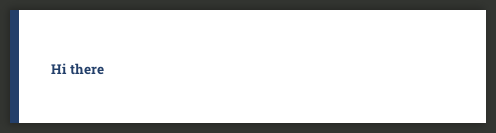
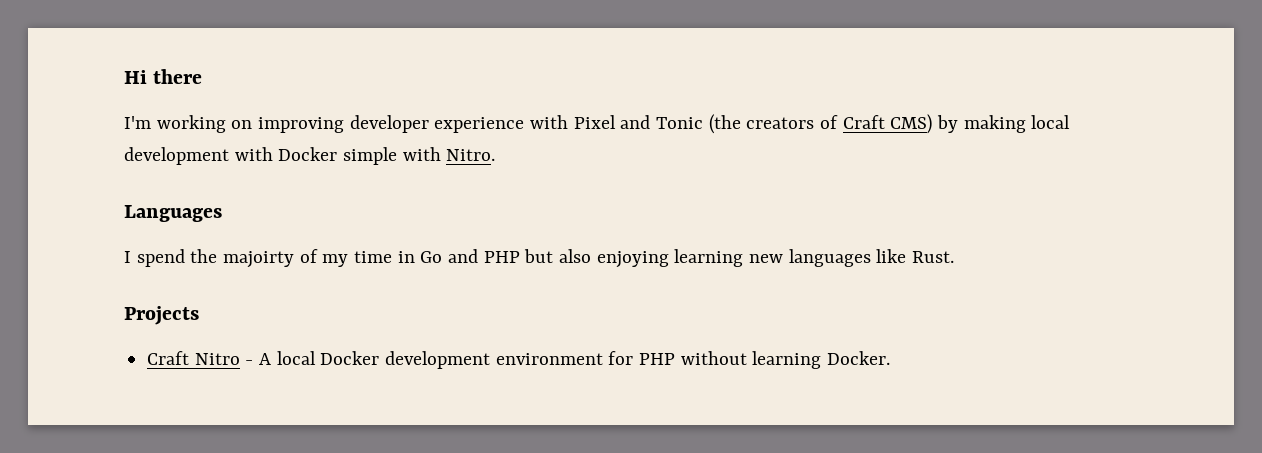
(104, 69) none -> [124,114,1071,134] [124,147,496,165] [124,205,222,222] [124,249,955,268] [124,306,199,325] [147,351,891,369] // I'm working on improving developer experience with Pixel and Tonic (the creators of Craft CMS) by making local development with Docker simple with Nitro. // Languages // I spend the majoirty of my time in Go and PHP but also enjoying learning new languages like Rust. // Projects // Craft Nitro - A local Docker development environment for PHP without learning Docker.

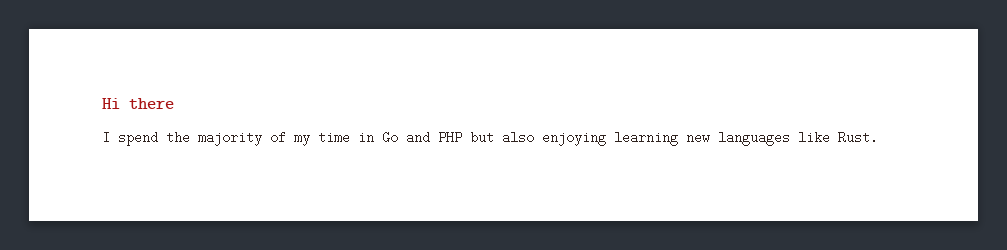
[124,114,1071,134] [124,147,496,165] [124,205,222,222] // I'm working on improving developer experience with Pixel and Tonic (the creators of Craft CMS) by making local development with Docker simple with Nitro. // Languages -> (174, 103) none
[223,251,295,268] majoirty -> [198,131,262,146] majority
[124,306,199,325] [147,351,891,369] // Projects // Craft Nitro - A local Docker development environment for PHP without learning Docker. -> (878, 137) none

